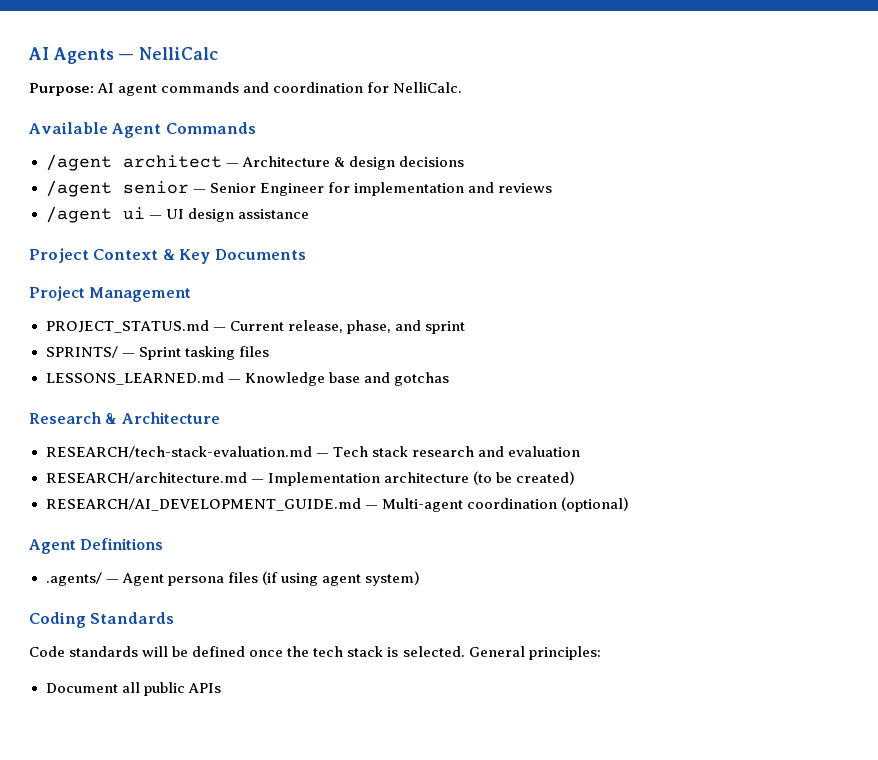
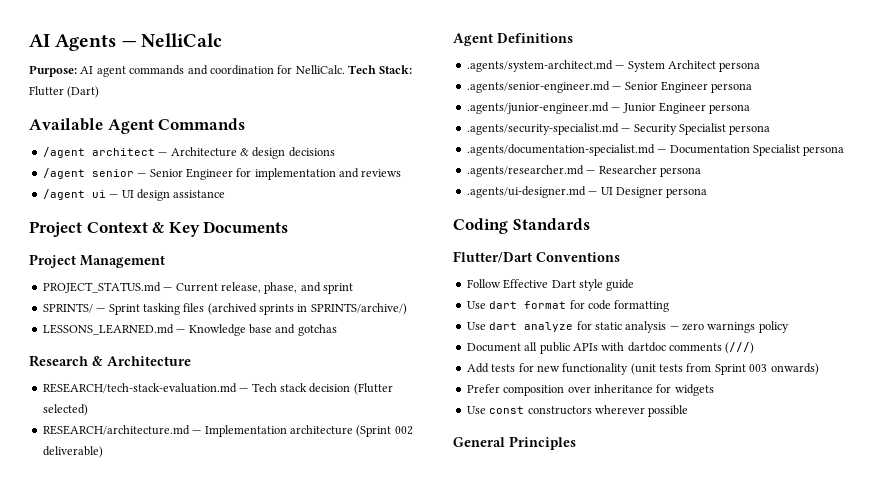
(463, 87) none -> [348,65,413,74] [29,86,100,98] Tech Stack: Flutter (Dart)
(269, 351) none -> [207,303,407,315] (archived sprints in SPRINTS/archive/)
[411,446,580,457] research and evaluation -> [309,383,393,395] [42,404,88,416] decision (Flutter selected)
[472,471,575,485] [45,497,629,512] [29,538,164,554] [45,571,420,586] [29,612,175,628] [29,646,601,660] [45,682,221,696] (to be created) // RESEARCH/AI_DEVELOPMENT_GUIDE.md — Multi-agent coordination (optional) // Agent Definitions // .agents/ — Agent persona files (if using agent system) // Coding Standards // Code standards will be defined once the tech stack is selected. General principles: // Document all public APIs -> [356,425,413,437] [42,446,103,458] [453,33,573,46] [466,60,761,72] [466,81,753,93] [466,102,751,114] [466,123,771,135] [466,144,845,156] [466,165,701,177] [466,186,708,198] [453,218,590,234] [453,251,620,263] [466,279,635,291] [466,300,670,312] [466,321,789,333] [466,342,755,354] [466,363,819,375] [466,384,714,396] [466,405,689,417] [453,436,576,450] (Sprint 002 deliverable) // Agent Definitions // .agents/system-architect.md — System Architect persona // .agents/senior-engineer.md — Senior Engineer persona // .agents/junior-engineer.md — Junior Engineer persona // .agents/security-specialist.md — Security Specialist persona // .agents/documentation-specialist.md — Documentation Specialist persona // .agents/researcher.md — Researcher persona // .agents/ui-designer.md — UI Designer persona // Coding Standards // Flutter/Dart Conventions // Follow Effective Dart style guide // Use dart format for code formatting // Use dart analyze for static analysis — zero warnings policy // Document all public APIs with dartdoc comments (///) // Add tests for new functionality (unit tests from Sprint 003 onwards) // Prefer composition over inheritance for widgets // Use const constructors wherever possible // General Principles

